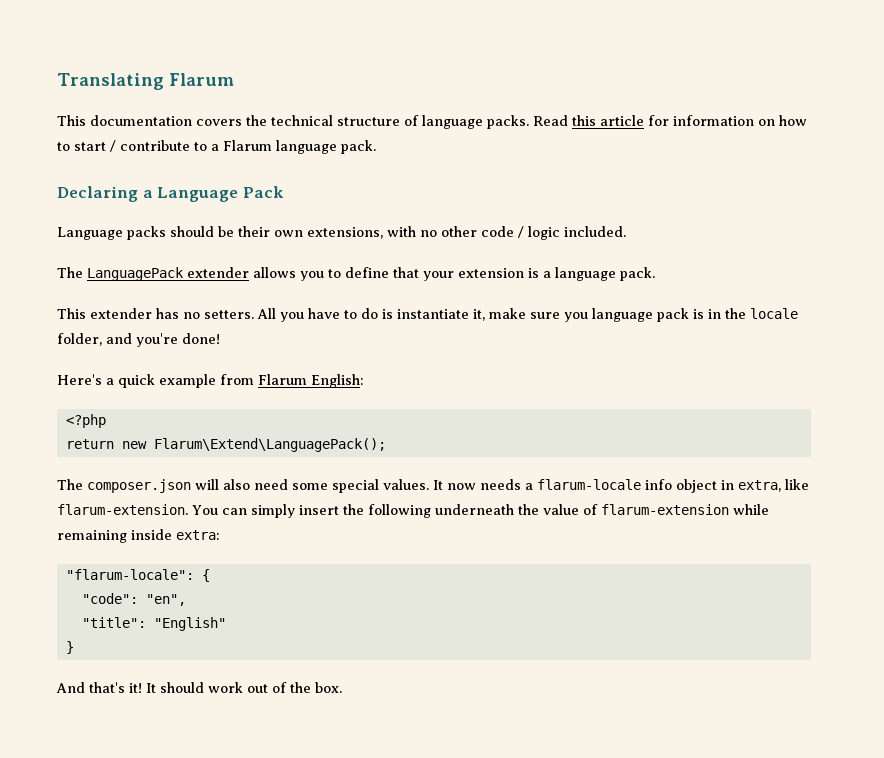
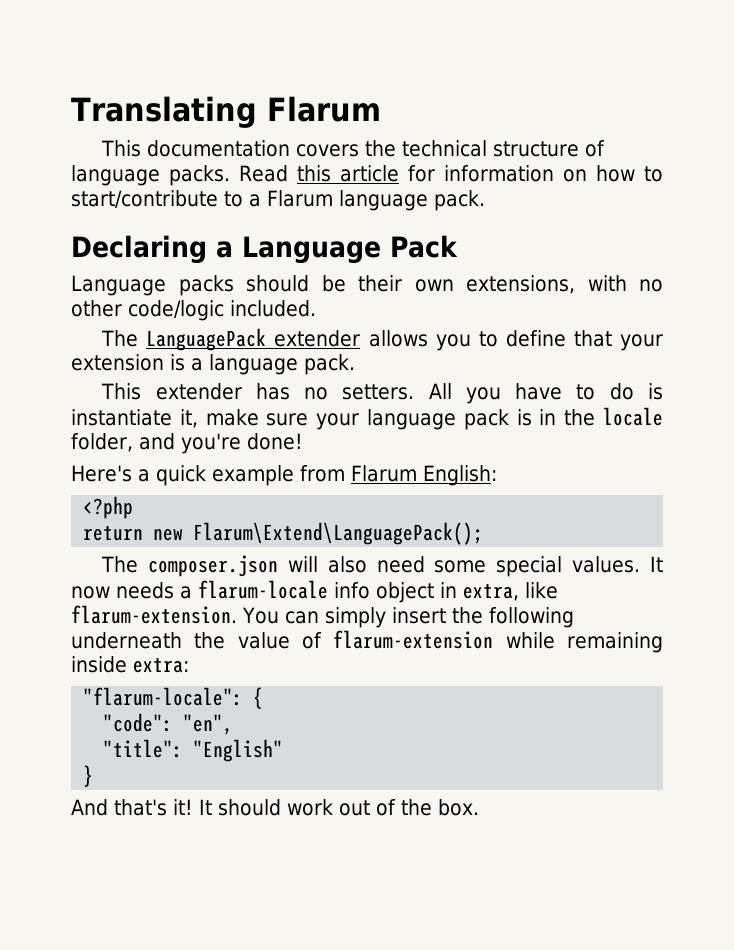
[74,140,190,152] start / contribute -> [71,190,218,208] start/contribute
[481,226,560,240] code / logic -> [128,300,224,321] code/logic
[564,312,588,322] you -> [316,413,360,430] your

